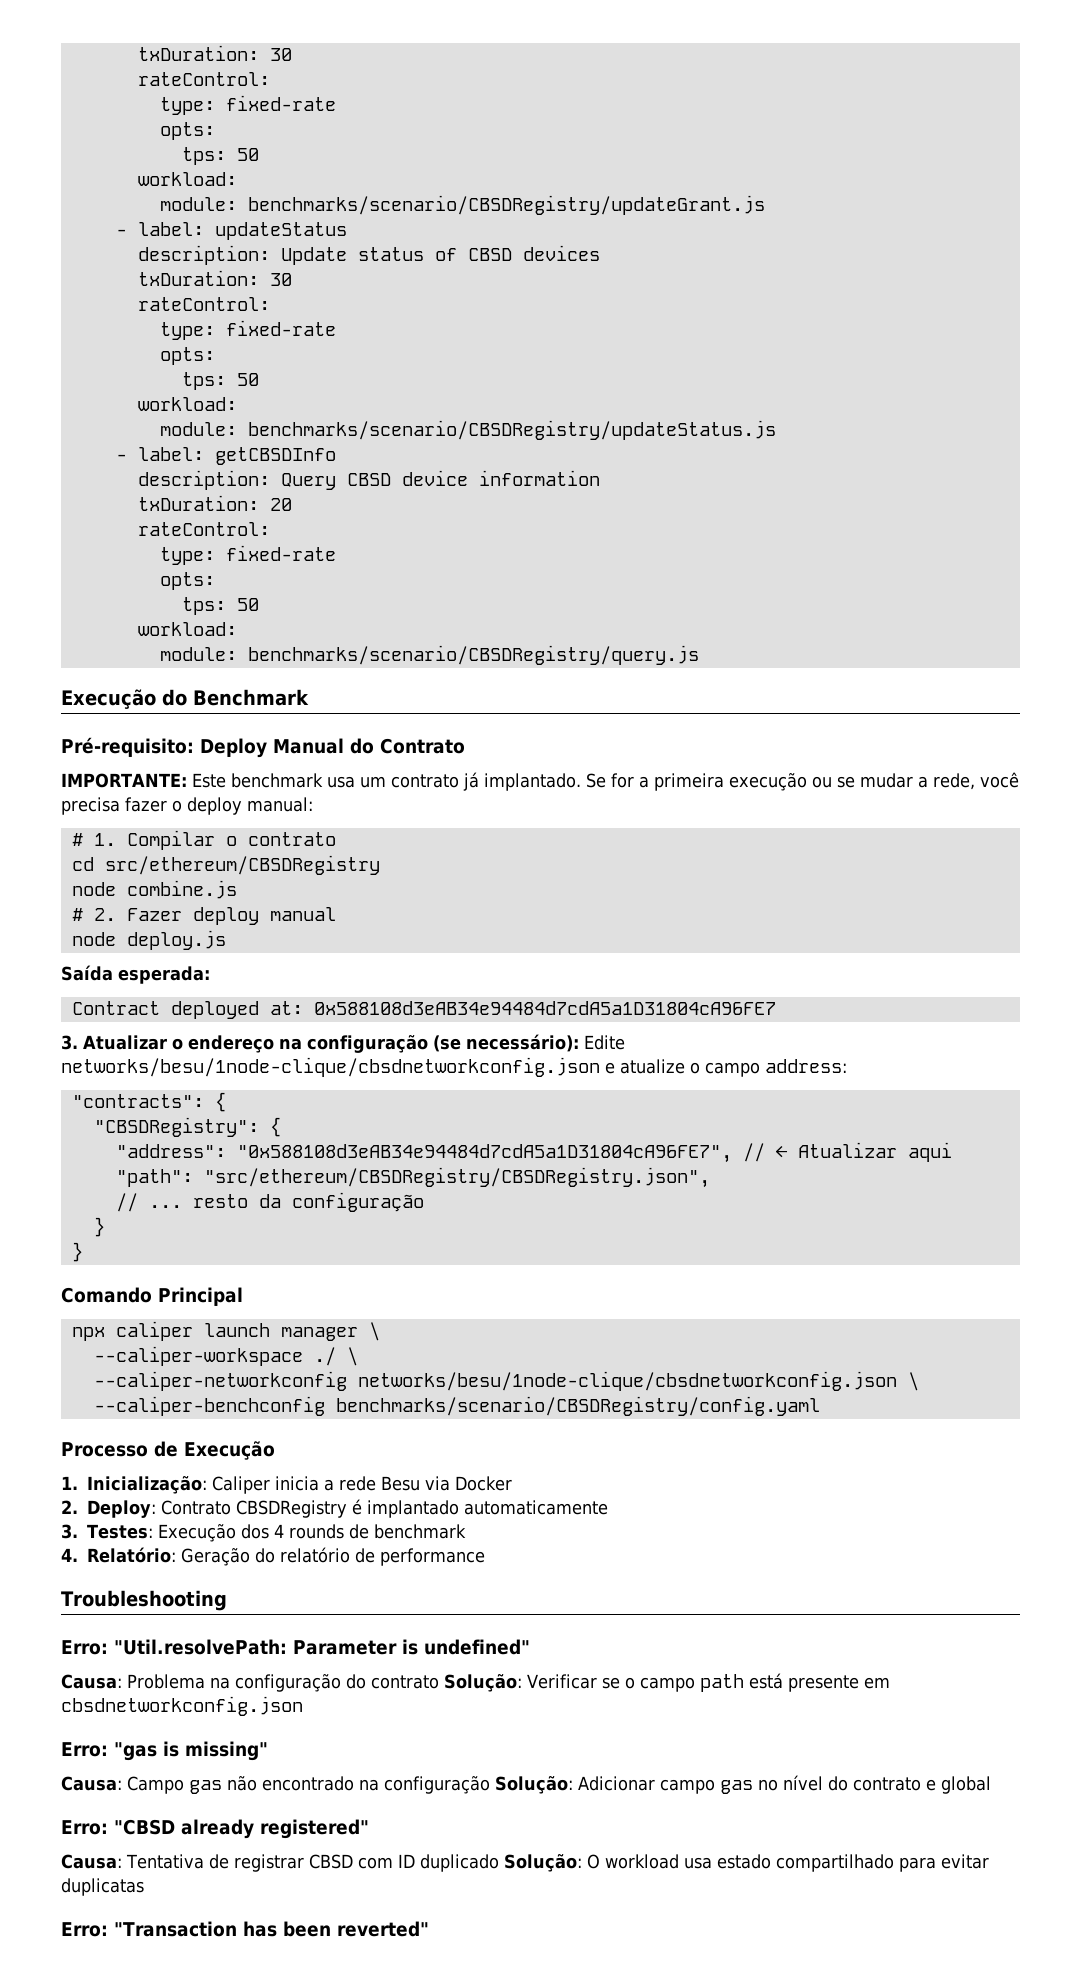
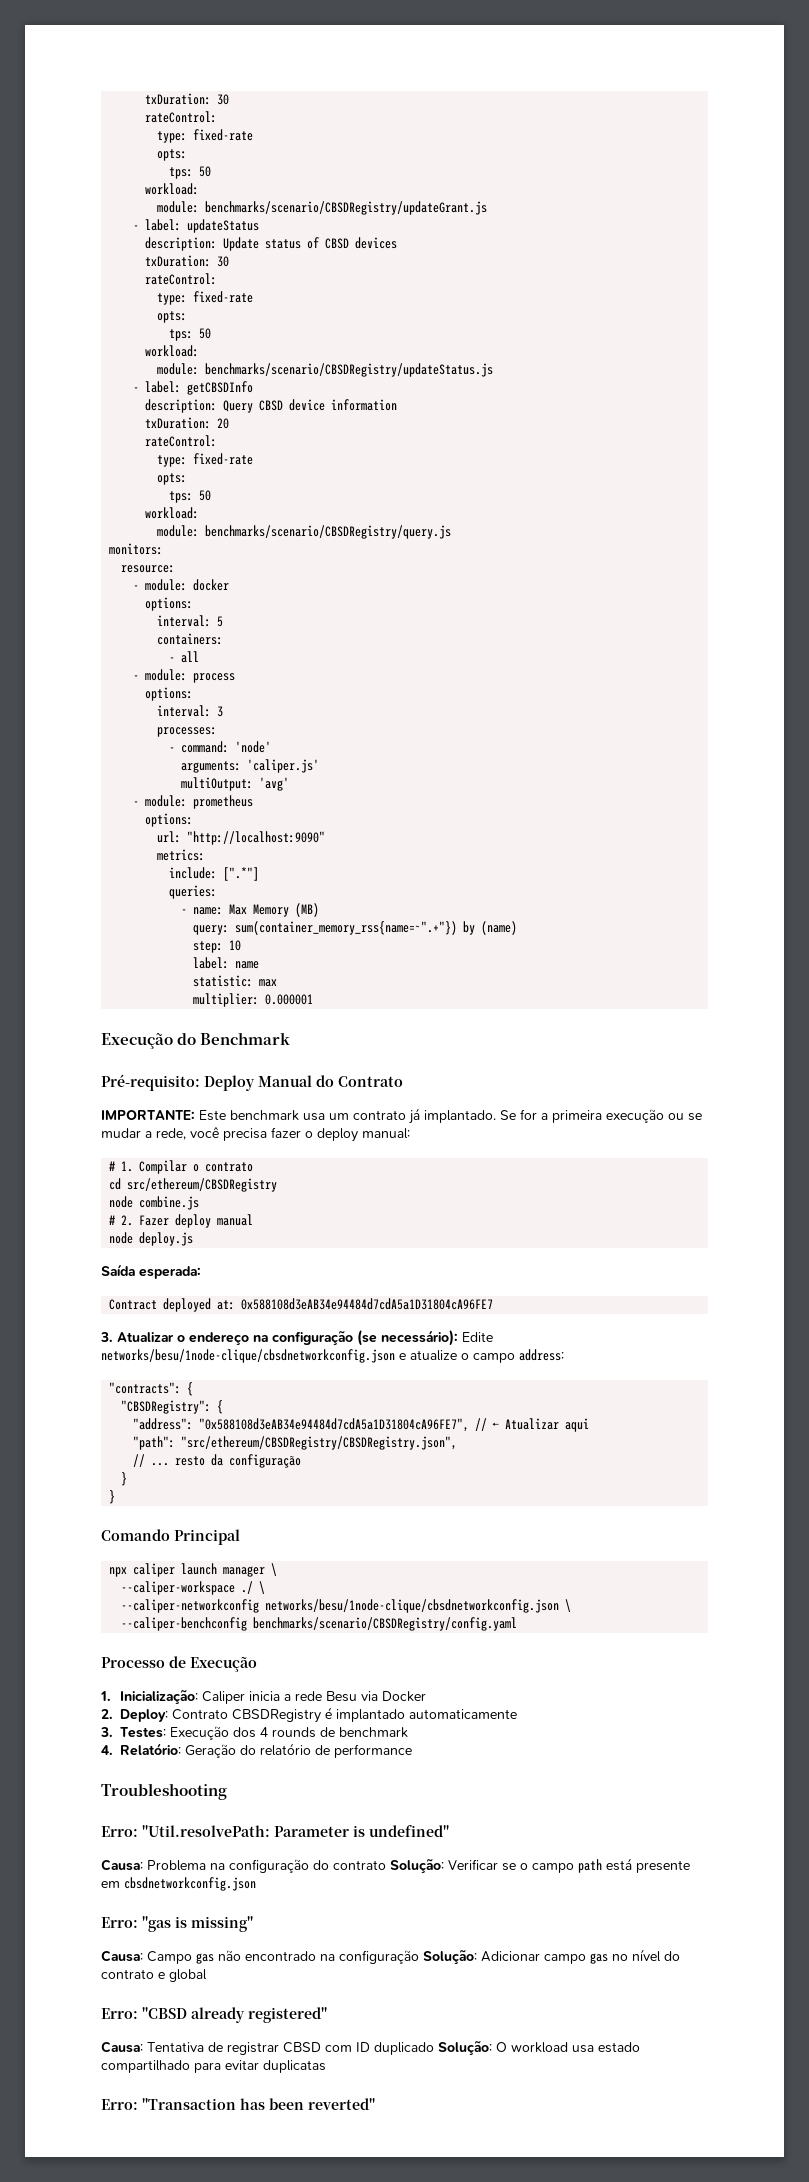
(699, 655) none -> [109,543,164,555] [121,565,176,573] [133,579,230,591] [145,597,194,611] [157,615,224,627] [157,633,224,645] [169,651,200,663] [133,669,236,683] [145,687,194,701] [157,705,224,717] [157,727,218,737] [169,741,272,753] [181,759,320,773] [181,777,290,791] [133,795,254,809] [145,813,194,827] [157,831,326,845] [157,849,206,861] [169,867,260,881] [169,885,218,899] [181,903,320,917] [193,921,518,935] [193,940,242,953] [193,957,260,969] [193,975,278,987] [193,993,314,1007] // monitors: // resource: // - module: docker // options: // interval: 5 // containers: // - all // - module: process // options: // interval: 3 // processes: // - command: 'node' // arguments: 'caliper.js' // multiOutput: 'avg' // - module: prometheus // options: // url: "http://localhost:9090" // metrics: // include: [".*"] // queries: // - name: Max Memory (MB) // query: sum(container_memory_rss{name=~".+"}) by (name) // step: 10 // label: name // statistic: max // multiplier: 0.000001

